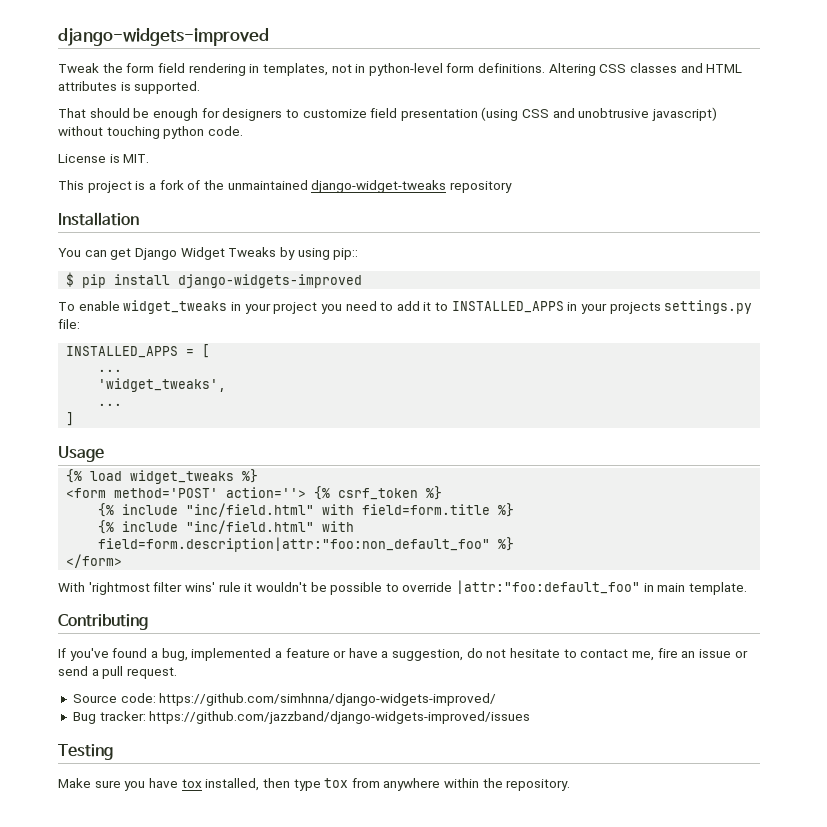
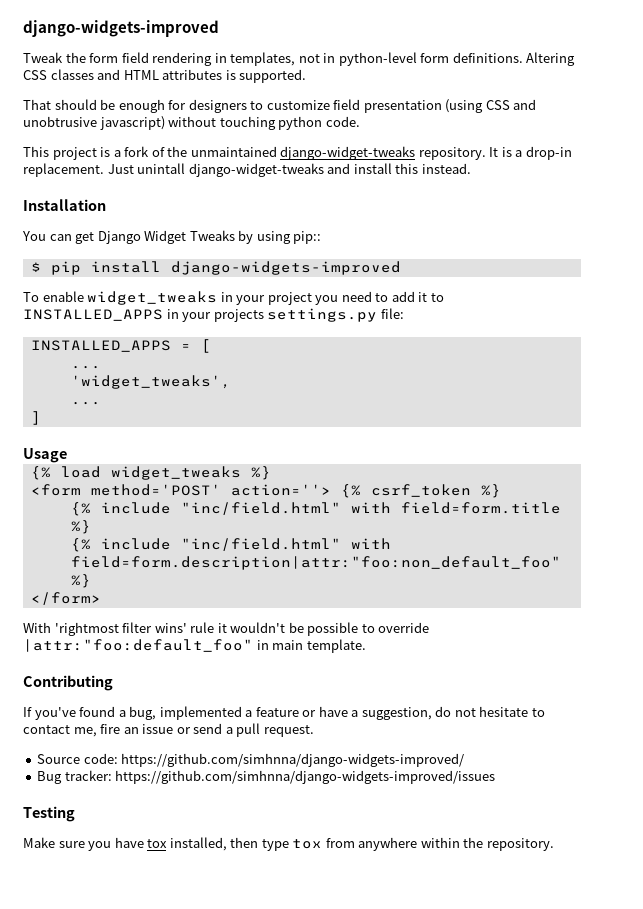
[58,154,150,163] // License is MIT. -> (360, 121) none
[449,181,512,193] repository -> [418,146,572,160] [23,163,471,177] repository. It is a drop-in replacement. Just unintall django-widget-tweaks and install this instead.
[149,711,531,724] https://github.com/jazzband/django-widgets-improved/issues -> [115,770,496,784] https://github.com/simhnna/django-widgets-improved/issues

